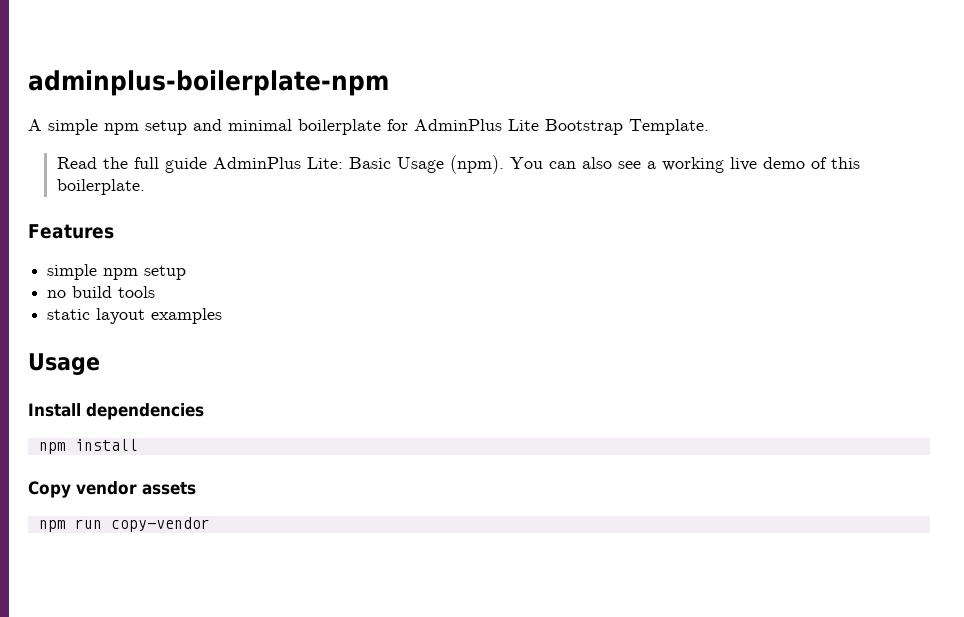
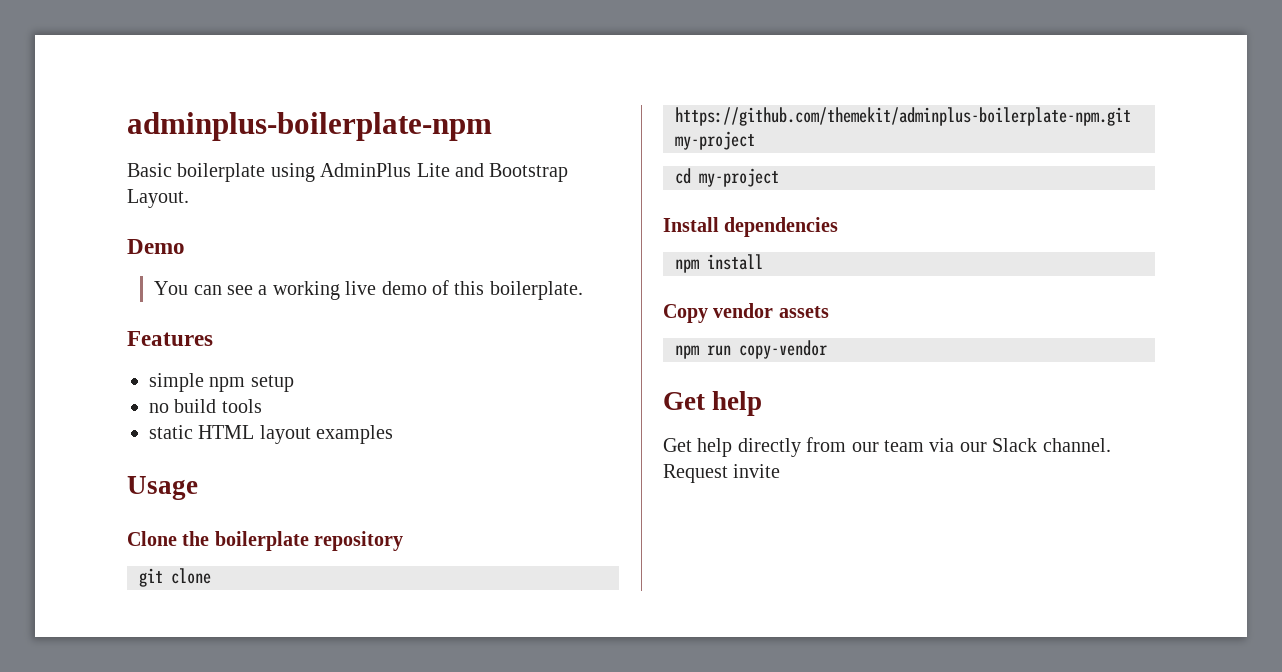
[28,119,709,135] [56,155,504,174] A simple npm setup and minimal boilerplate for AdminPlus Lite Bootstrap Template. // Read the full guide AdminPlus Lite: Basic Usage (npm). -> [127,163,569,182] [127,189,189,208] [127,239,185,254] Basic boilerplate using AdminPlus Lite and Bootstrap Layout. // Demo //
[581,157,612,169] also -> (222, 290) none
(91, 314) none -> [198,425,255,439] HTML
(100, 364) none -> [127,531,404,551] [139,568,211,587] [675,107,1131,126] [675,131,755,150] [675,168,779,187] // Clone the boilerplate repository // git clone https://github.com/themekit/adminplus-boilerplate-npm.git my-project // cd my-project
(210, 524) none -> [663,391,763,416] [663,437,1111,457] [663,464,781,483] // Get help // Get help directly from our team via our Slack channel. Request invite

